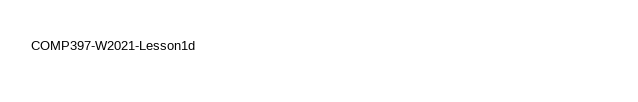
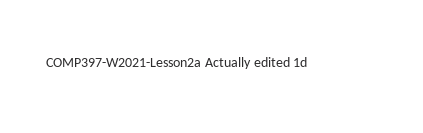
[31,41,195,50] COMP397-W2021-Lesson1d -> [46,57,308,69] COMP397-W2021-Lesson2a Actually edited 1d

